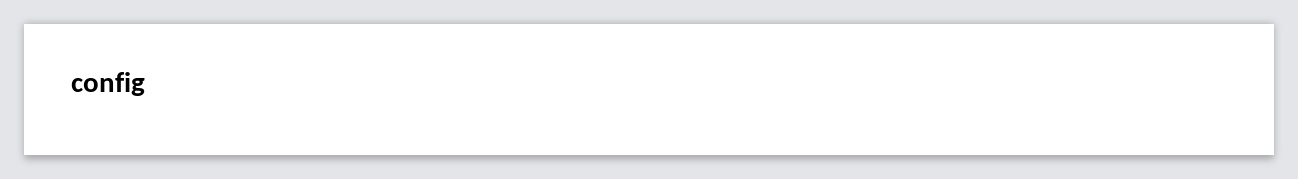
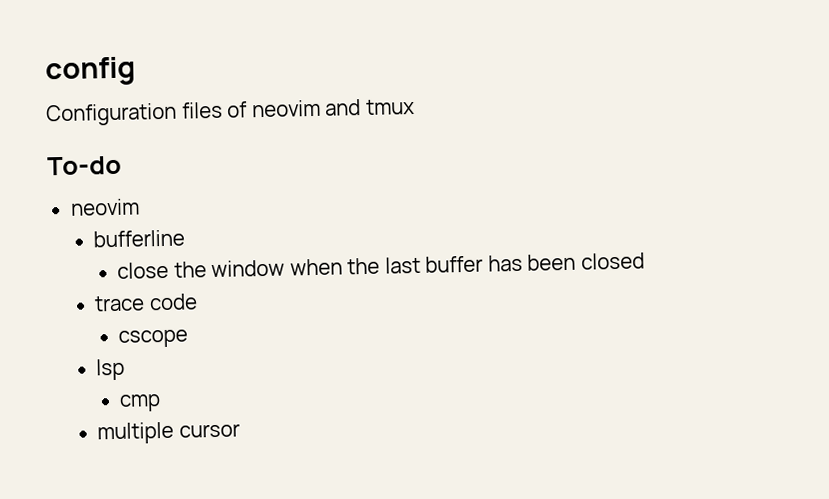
(145, 84) none -> [46,98,415,127] [47,155,122,176] [69,198,140,216] [93,229,186,248] [117,252,645,279] [94,293,198,312] [118,329,189,348] [96,358,126,381] [119,394,162,412] [97,421,240,445] // Configuration files of neovim and tmux // To-do // neovim // bufferline // close the window when the last buffer has been closed // trace code // cscope // lsp // cmp // multiple cursor

